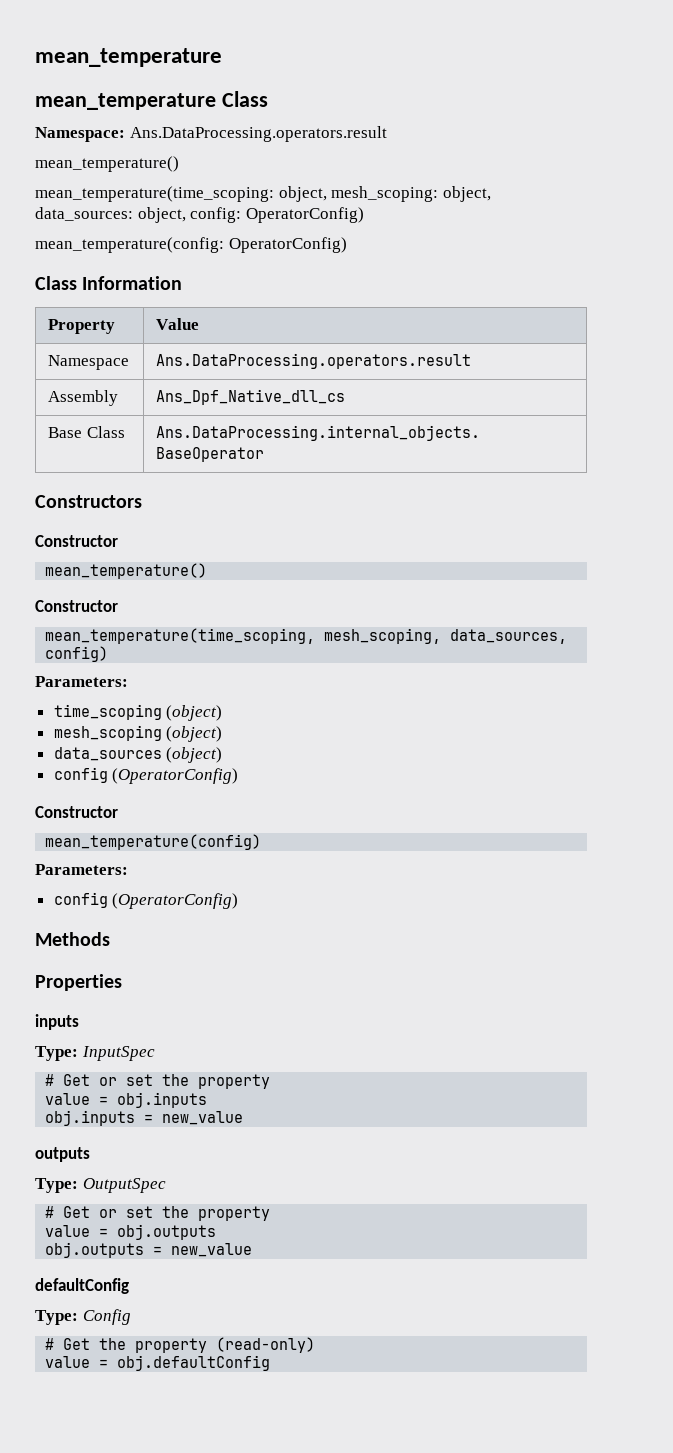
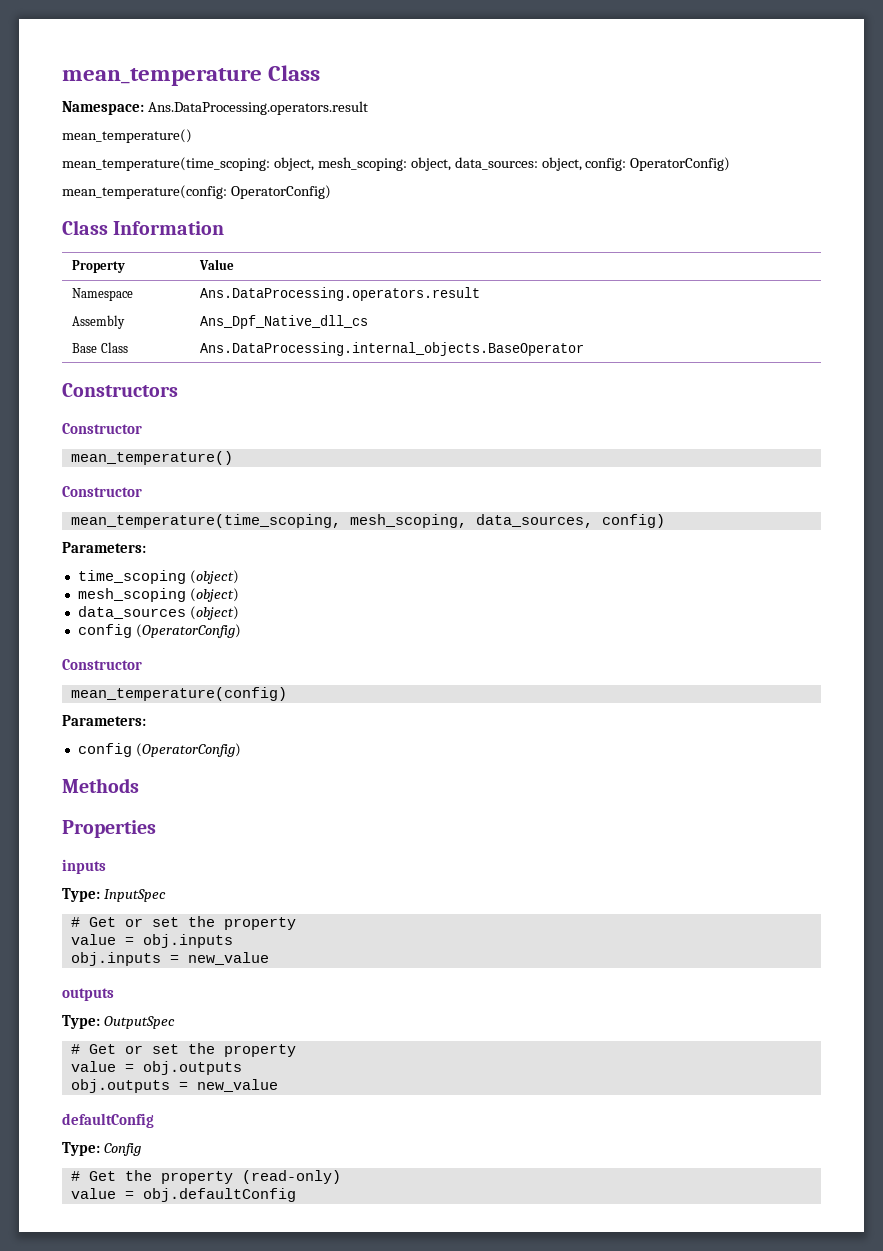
[35,48,222,67] [35,93,216,110] mean_temperature // mean_temperature -> [62,68,262,86] mean_temperature

